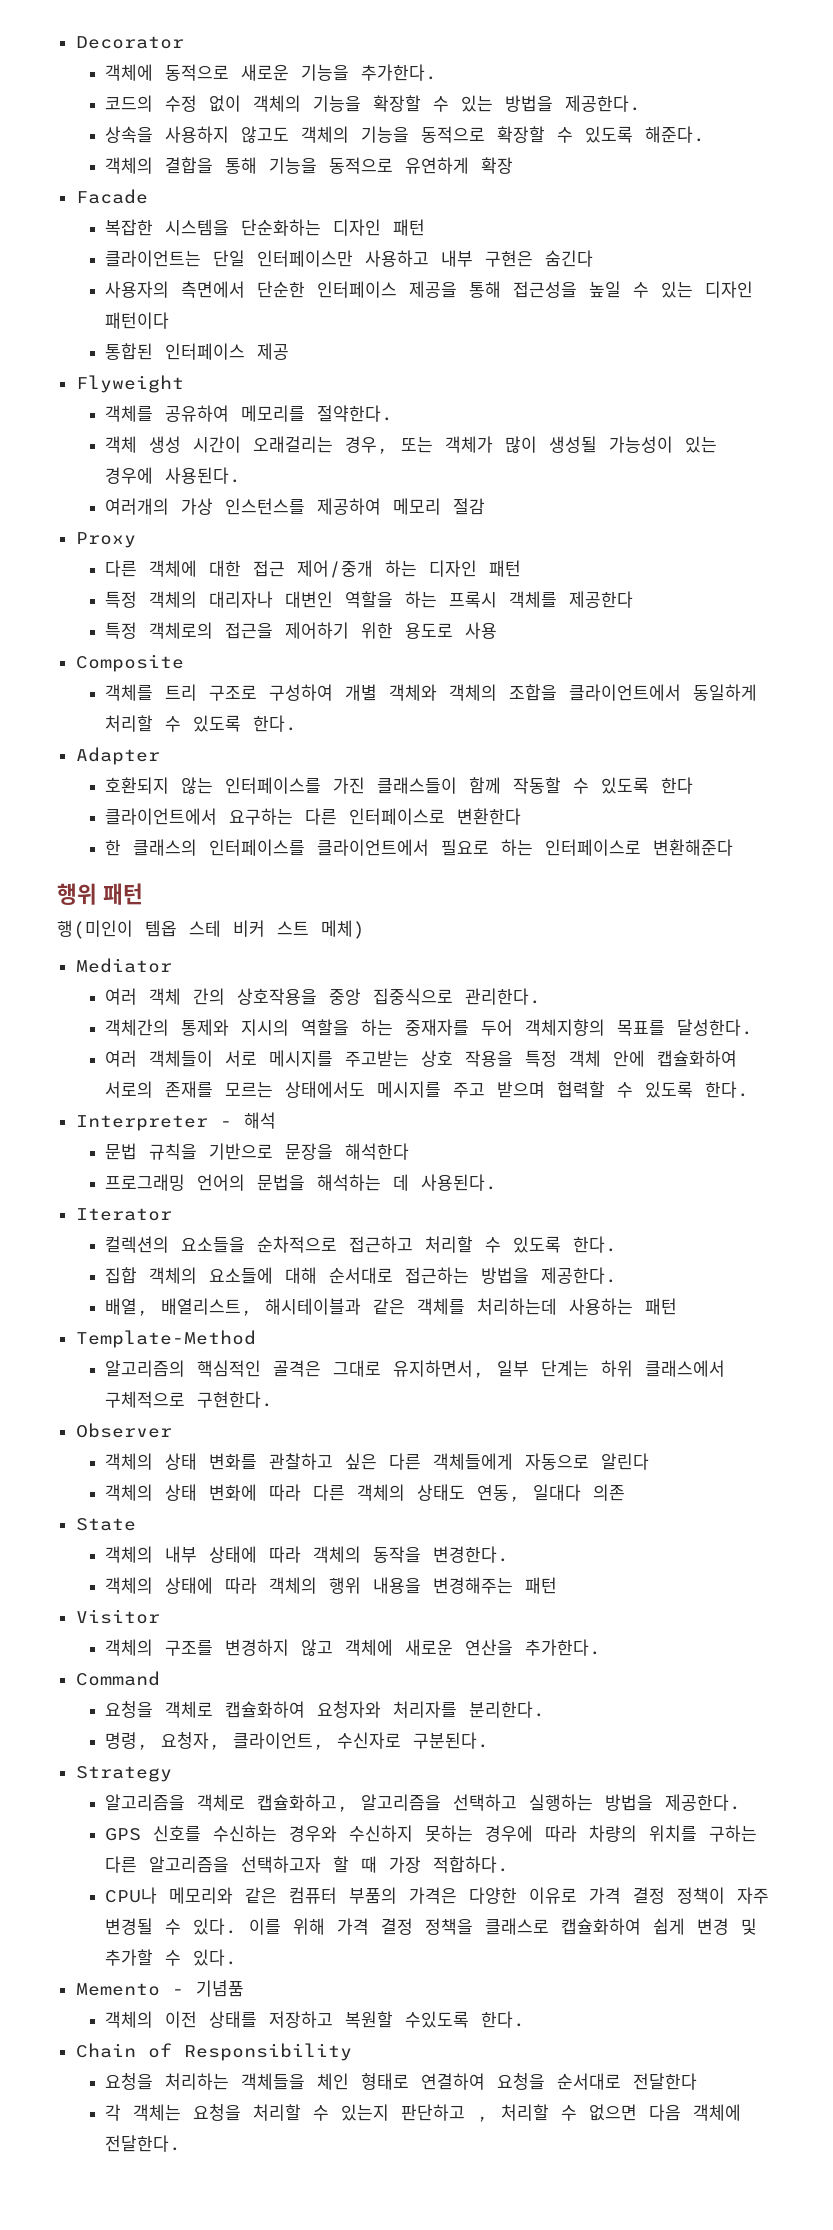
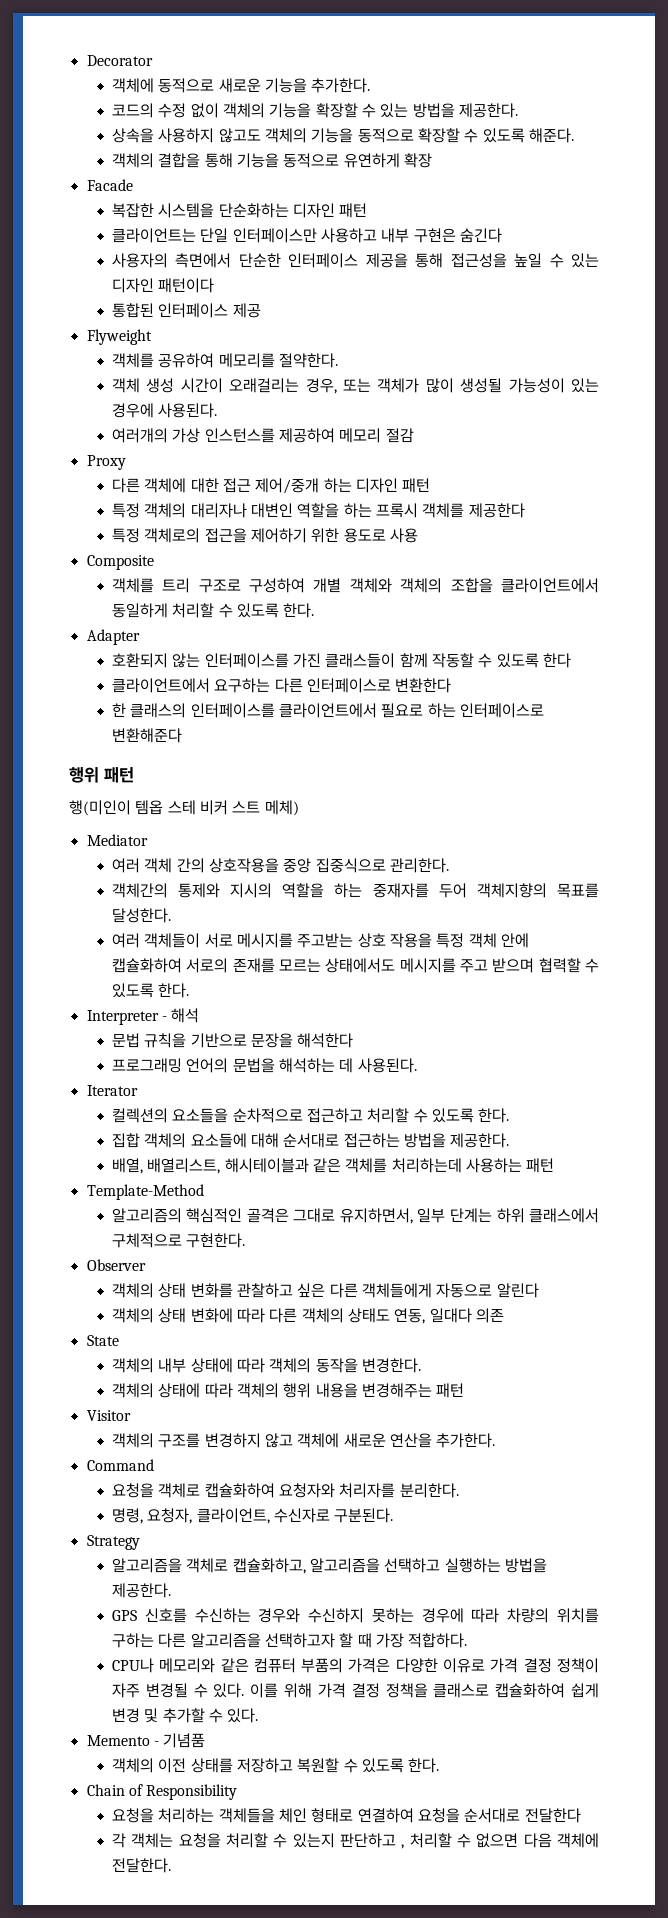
[404,2011,469,2028] 수있도록 -> [343,1758,404,1773] 수 있도록

